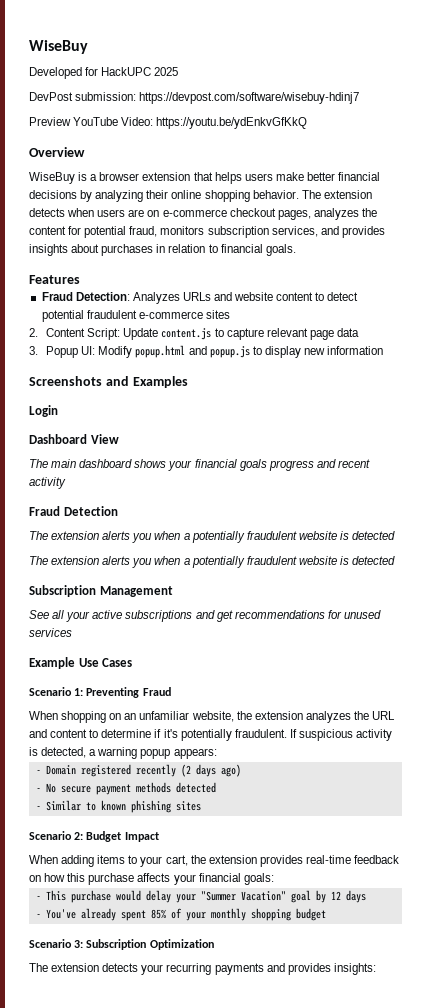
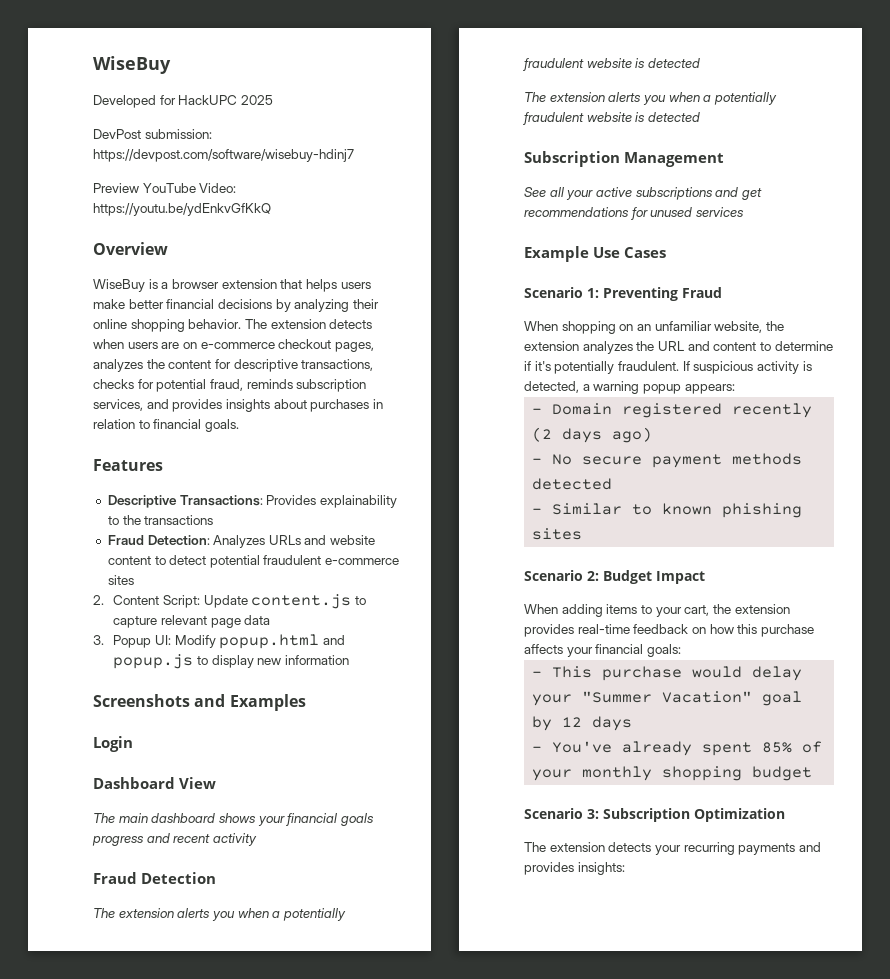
(82, 230) none -> [233,359,374,372] [93,379,154,389] descriptive transactions, checks for
[160,226,205,235] monitors -> [246,379,293,389] reminds
(80, 279) none -> [107,495,397,508] [107,515,214,525] // Descriptive Transactions: Provides explainability to the transactions

